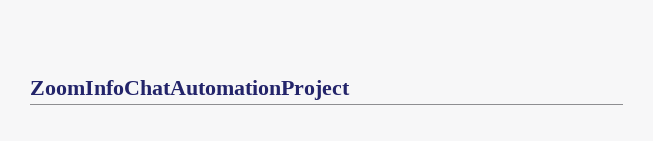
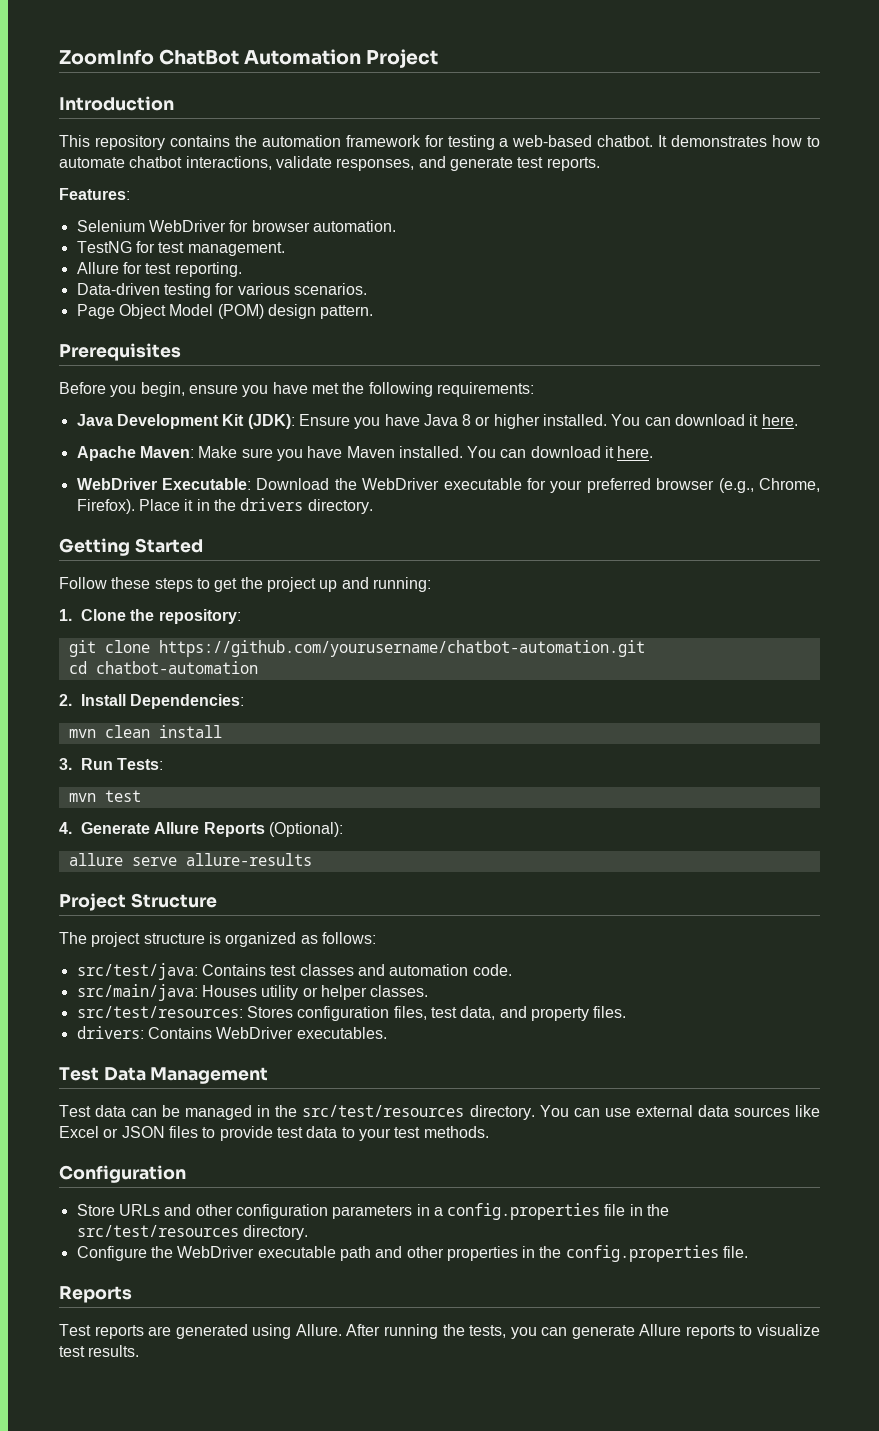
[30,80,350,100] ZoomInfoChatAutomationProject -> [59,49,439,68] [59,96,174,111] [59,135,821,150] [59,156,600,171] [59,188,130,200] [76,220,396,232] [76,241,285,256] [76,262,242,277] [76,283,367,298] [76,304,374,319] [59,343,181,361] [59,382,534,397] [76,414,798,429] [76,446,654,461] [76,478,820,493] [76,498,373,514] [59,538,203,556] [59,577,431,592] [59,609,241,624] [68,640,645,657] [68,661,258,674] [59,694,245,709] [68,725,222,738] [59,758,164,770] [68,790,141,802] [59,822,344,837] [68,853,312,866] [59,893,217,911] [59,932,376,947] [76,963,512,980] [76,984,429,1001] [76,1006,627,1021] [76,1026,387,1039] [59,1067,269,1084] [59,1105,821,1120] [59,1126,489,1141] [59,1165,186,1183] [76,1203,670,1220] [76,1225,308,1240] [76,1245,749,1262] [59,1286,132,1303] [59,1324,820,1339] [59,1345,140,1357] ZoomInfo ChatBot Automation Project // Introduction // This repository contains the automation framework for testing a web-based chatbot. It demonstrates how to automate chatbot interactions, validate responses, and generate test reports. // Features: // Selenium WebDriver for browser automation. // TestNG for test management. // Allure for test reporting. // Data-driven testing for various scenarios. // Page Object Model (POM) design pattern. // Prerequisites // Before you begin, ensure you have met the following requirements: // Java Development Kit (JDK): Ensure you have Java 8 or higher installed. You can download it here. // Apache Maven: Make sure you have Maven installed. You can download it here. // WebDriver Executable: Download the WebDriver executable for your preferred browser (e.g., Chrome, Firefox). Place it in the drivers directory. // Getting Started // Follow these steps to get the project up and running: // 1. Clone the repository: // git clone https://github.com/yourusername/chatbot-automation.git // cd chatbot-automation // 2. Install Dependencies: // mvn clean install // 3. Run Tests: // mvn test // 4. Generate Allure Reports (Optional): // allure serve allure-results // Project Structure // The project structure is organized as follows: // src/test/java: Contains test classes and automation code. // src/main/java: Houses utility or helper classes. // src/test/resources: Stores configuration files, test data, and property files. // drivers: Contains WebDriver executables. // Test Data Management // Test data can be managed in the src/test/resources directory. You can use external data sources like Excel or JSON files to provide test data to your test methods. // Configuration // Store URLs and other configuration parameters in a config.properties file in the src/test/resources directory. // Configure the WebDriver executable path and other properties in the config.properties file. // Reports // Test reports are generated using Allure. After running the tests, you can generate Allure reports to visualize test results.

